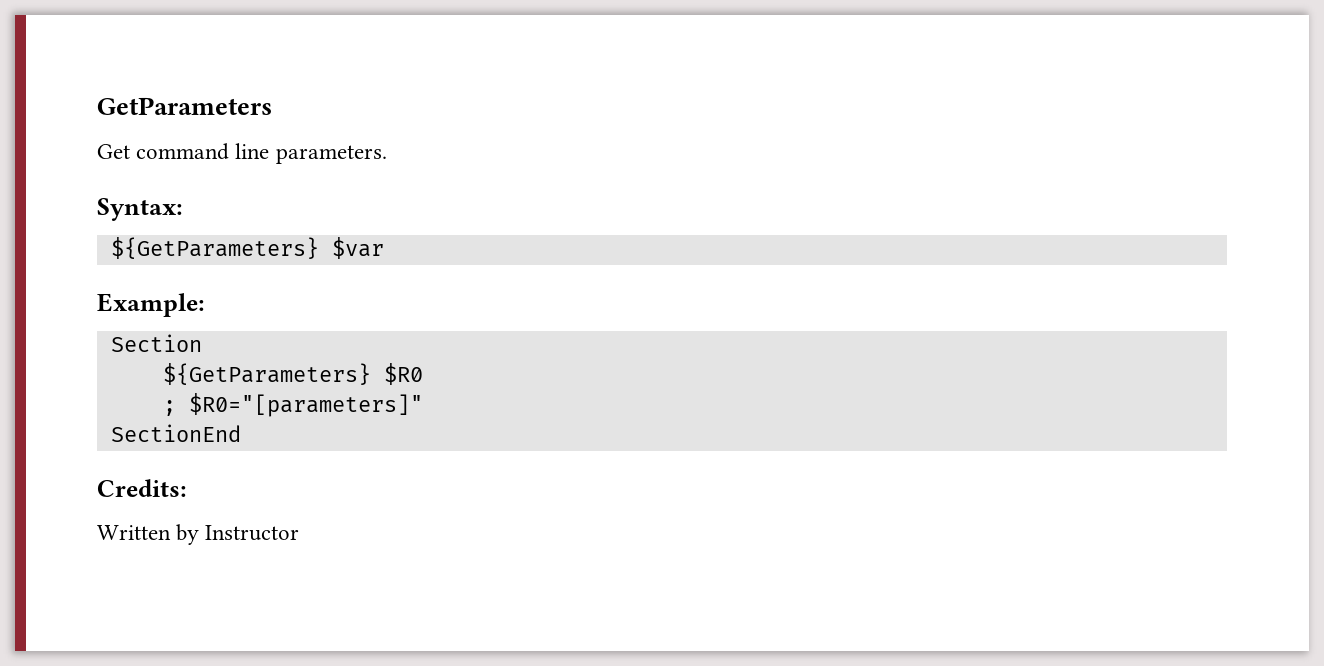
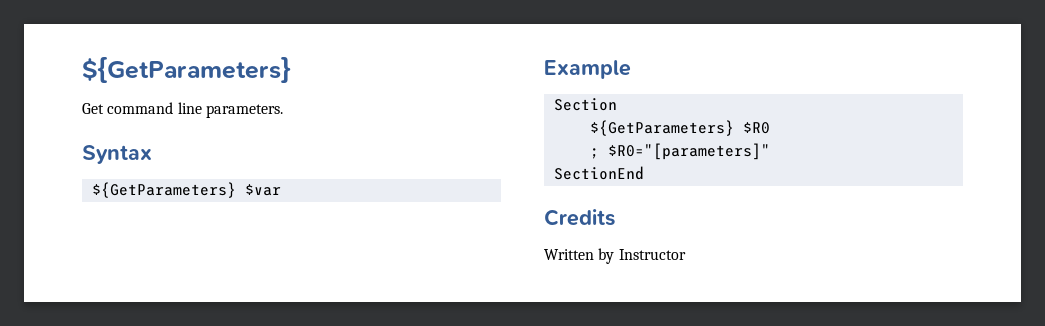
[97,97,272,115] GetParameters -> [82,57,291,83] ${GetParameters}
[97,198,183,221] Syntax: -> [82,145,152,164] Syntax
[97,293,205,317] Example: -> [544,60,631,79] Example
[97,479,187,497] Credits: -> [544,209,615,226] Credits

